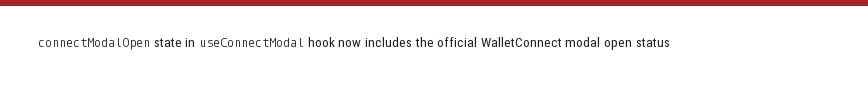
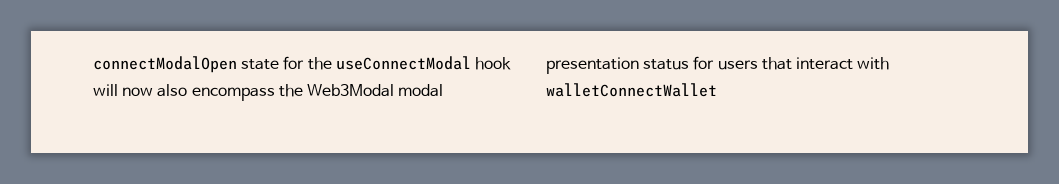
[185,37,670,50] in useConnectModal hook now includes the official WalletConnect modal open status -> [283,56,511,70] [93,84,444,101] [546,56,890,74] [546,83,717,97] for the useConnectModal hook will now also encompass the Web3Modal modal presentation status for users that interact with walletConnectWallet

